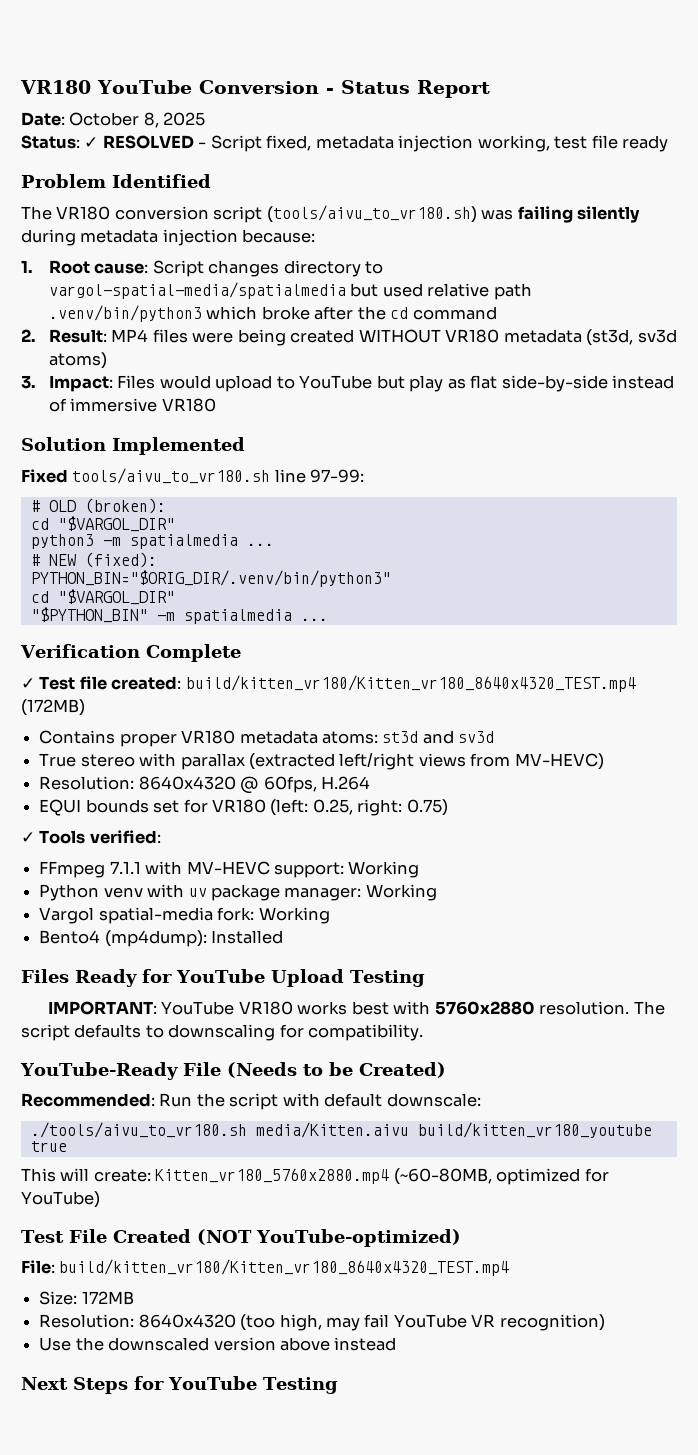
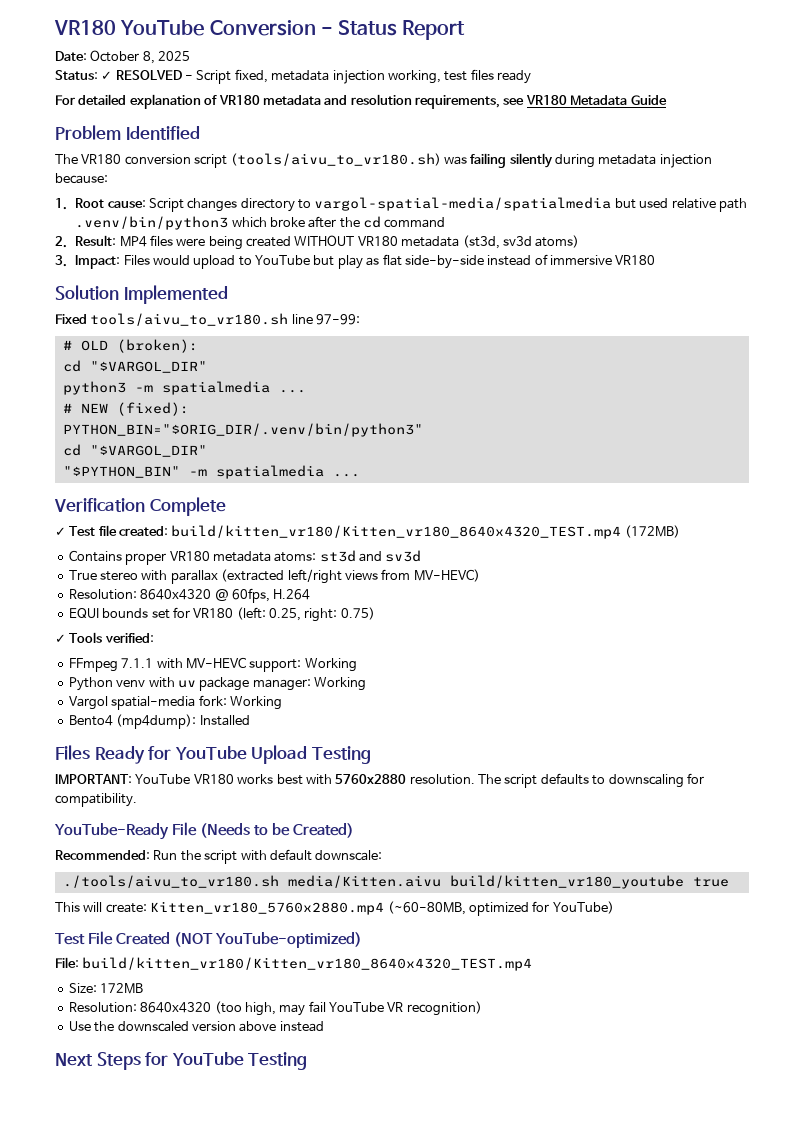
[591,135,618,149] file -> [470,69,494,80] files
(669, 143) none -> [55,94,667,109] // For detailed explanation of VR180 metadata and resolution requirements, see VR180 Metadata Guide

